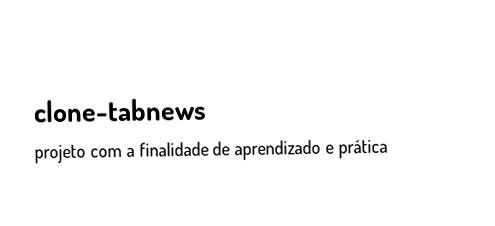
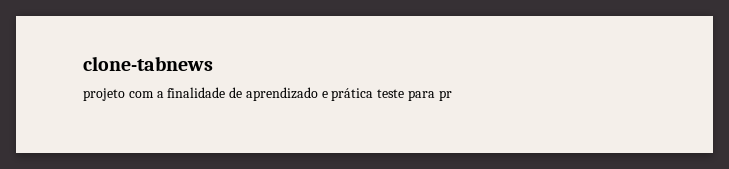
(389, 149) none -> [377,89,452,101] teste para pr

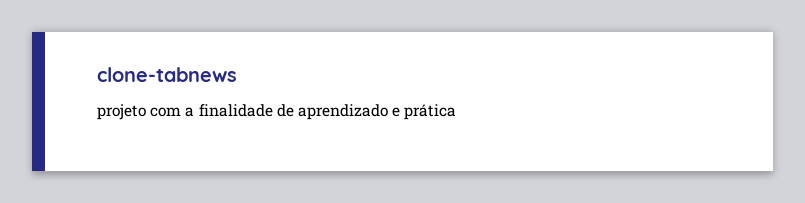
[377,89,452,101] teste para pr -> (457, 112) none

